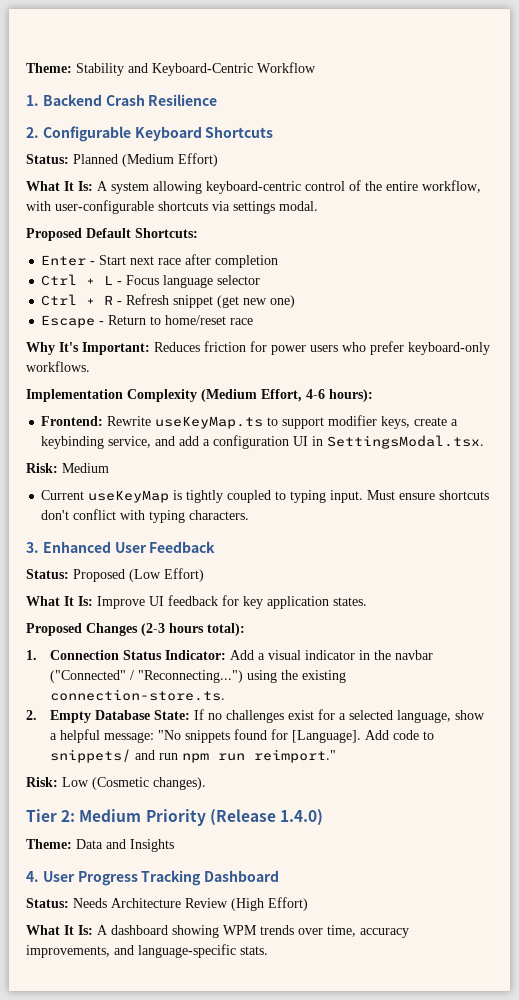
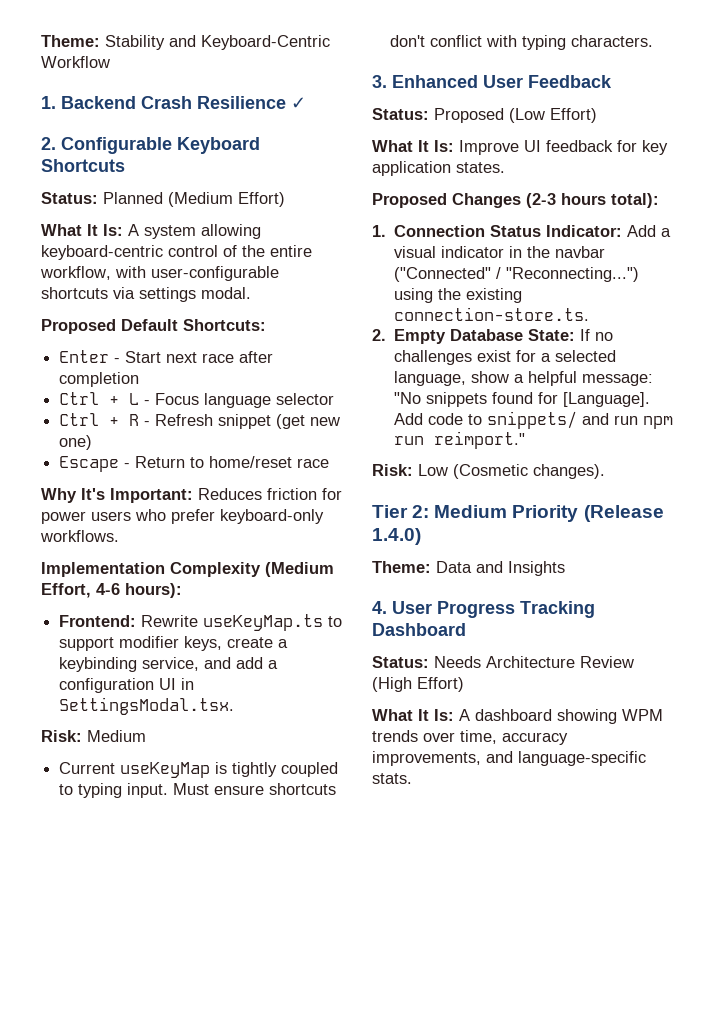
(218, 100) none -> [291,97,306,109] ✓

